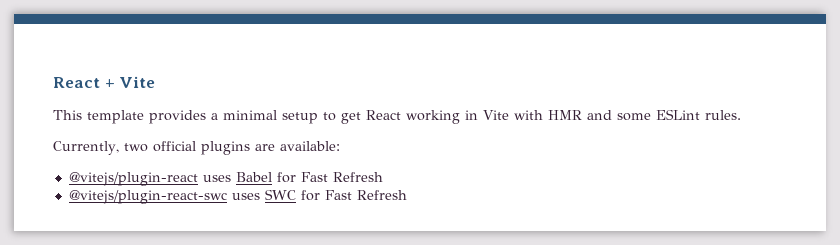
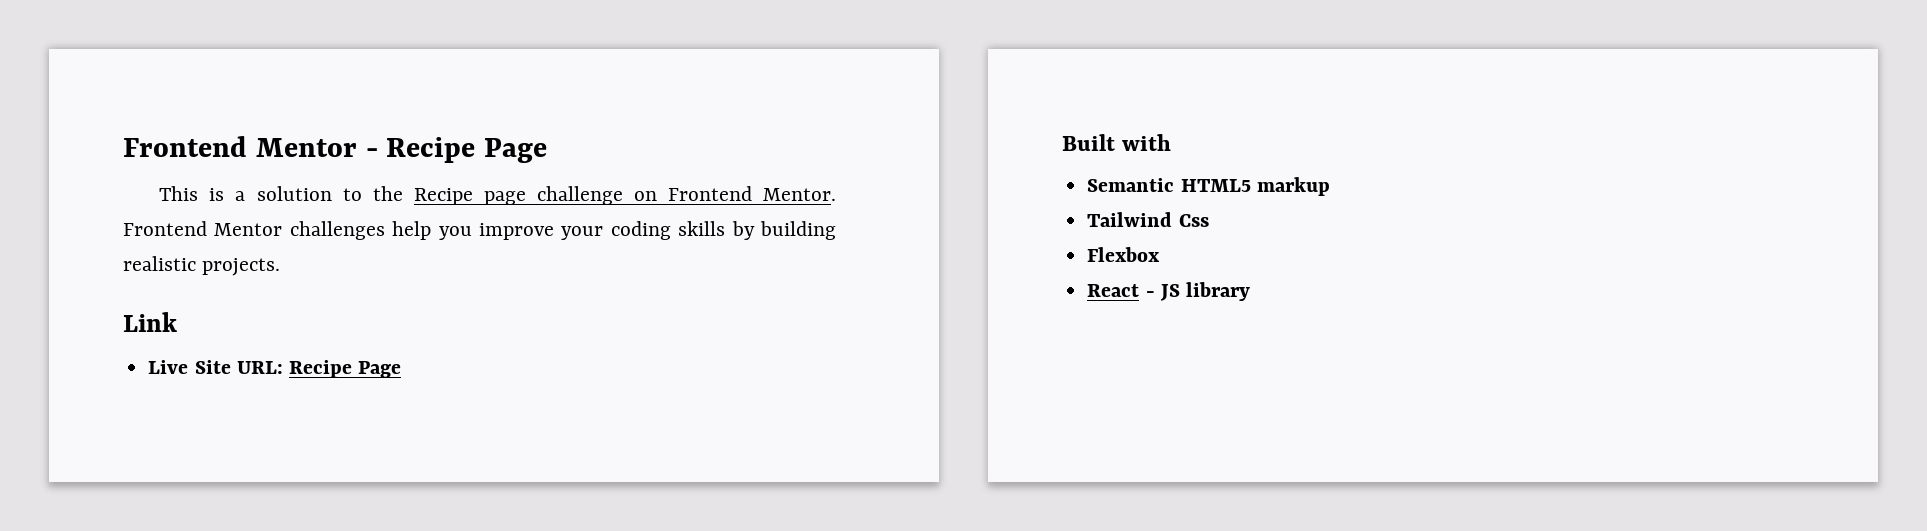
[53,76,156,88] [53,109,741,124] [53,141,340,155] [68,172,383,186] [68,189,407,204] React + Vite // This template provides a minimal setup to get React working in Vite with HMR and some ESLint rules. // Currently, two official plugins are available: // @vitejs/plugin-react uses Babel for Fast Refresh // @vitejs/plugin-react-swc uses SWC for Fast Refresh -> [123,136,548,163] [159,186,836,205] [123,221,836,240] [123,256,281,276] [123,312,177,332] [148,360,402,378] [1062,134,1172,151] [1087,177,1330,196] [1087,212,1209,227] [1087,247,1161,262] [1087,282,1250,301] Frontend Mentor - Recipe Page // This is a solution to the Recipe page challenge on Frontend Mentor. Frontend Mentor challenges help you improve your coding skills by building realistic projects. // Link // Live Site URL: Recipe Page // Built with // Semantic HTML5 markup // Tailwind Css // Flexbox // React - JS library

